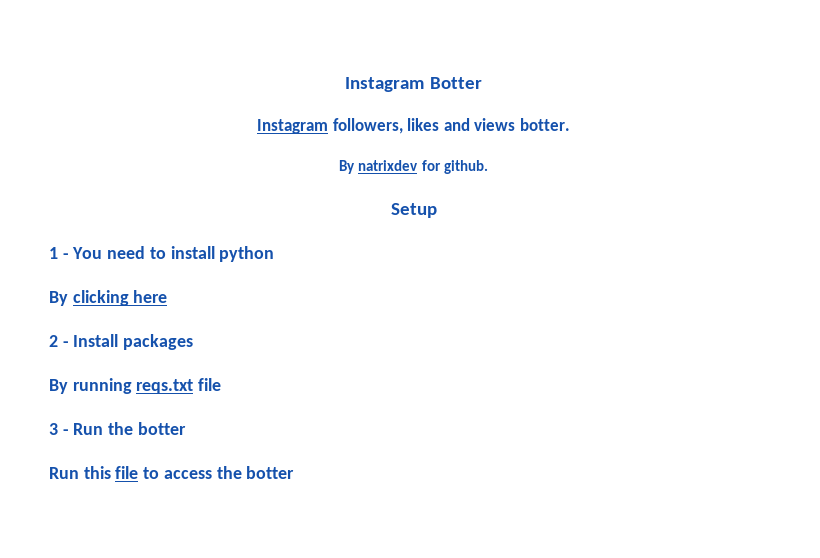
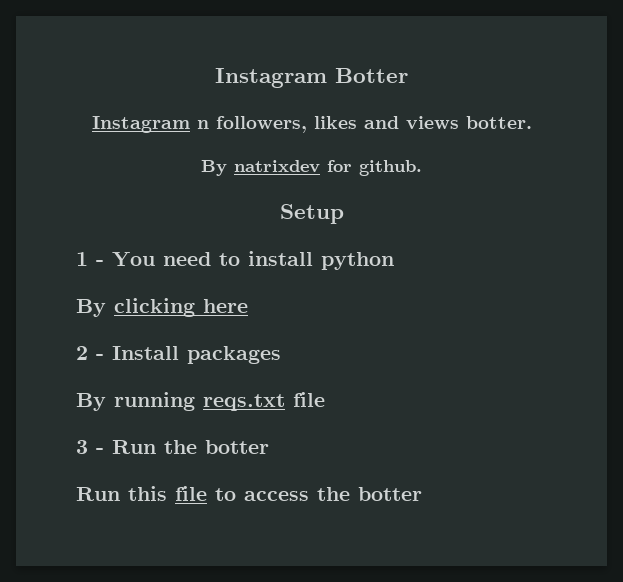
(329, 126) none -> [196,120,209,129] n

